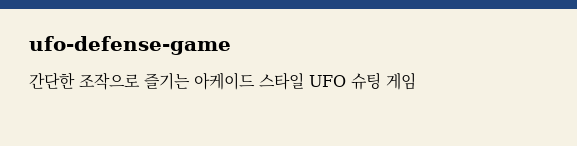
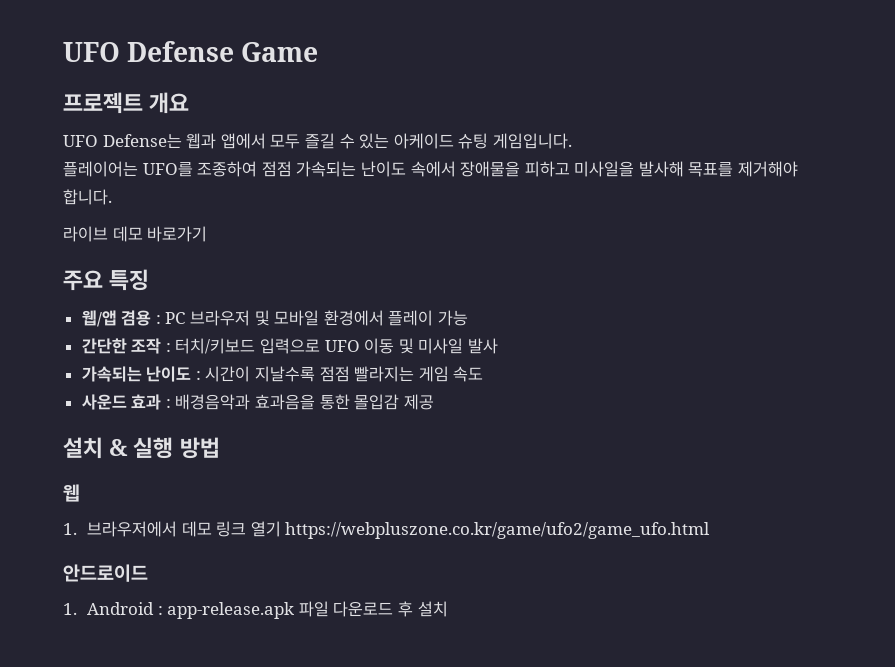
[29,36,231,55] [29,72,416,90] ufo-defense-game // 간단한 조작으로 즐기는 아케이드 스타일 UFO 슈팅 게임 -> [63,41,319,62] [63,92,190,114] [63,133,572,149] [63,161,799,177] [63,189,112,205] [63,226,208,242] [63,269,150,291] [81,310,469,327] [81,338,499,354] [81,366,484,382] [81,394,434,410] [63,437,220,459] [63,484,80,502] [63,521,711,539] [63,564,148,582] [63,601,448,619] UFO Defense Game // 프로젝트 개요 // UFO Defense는 웹과 앱에서 모두 즐길 수 있는 아케이드 슈팅 게임입니다. // 플레이어는 UFO를 조종하여 점점 가속되는 난이도 속에서 장애물을 피하고 미사일을 발사해 목표를 제거해야 합니다. // 라이브 데모 바로가기 // 주요 특징 // 웹/앱 겸용 : PC 브라우저 및 모바일 환경에서 플레이 가능 // 간단한 조작 : 터치/키보드 입력으로 UFO 이동 및 미사일 발사 // 가속되는 난이도 : 시간이 지날수록 점점 빨라지는 게임 속도 // 사운드 효과 : 배경음악과 효과음을 통한 몰입감 제공 // 설치 & 실행 방법 // 웹 // 1. 브라우저에서 데모 링크 열기 https://webpluszone.co.kr/game/ufo2/game_ufo.html // 안드로이드 // 1. Android : app-release.apk 파일 다운로드 후 설치

